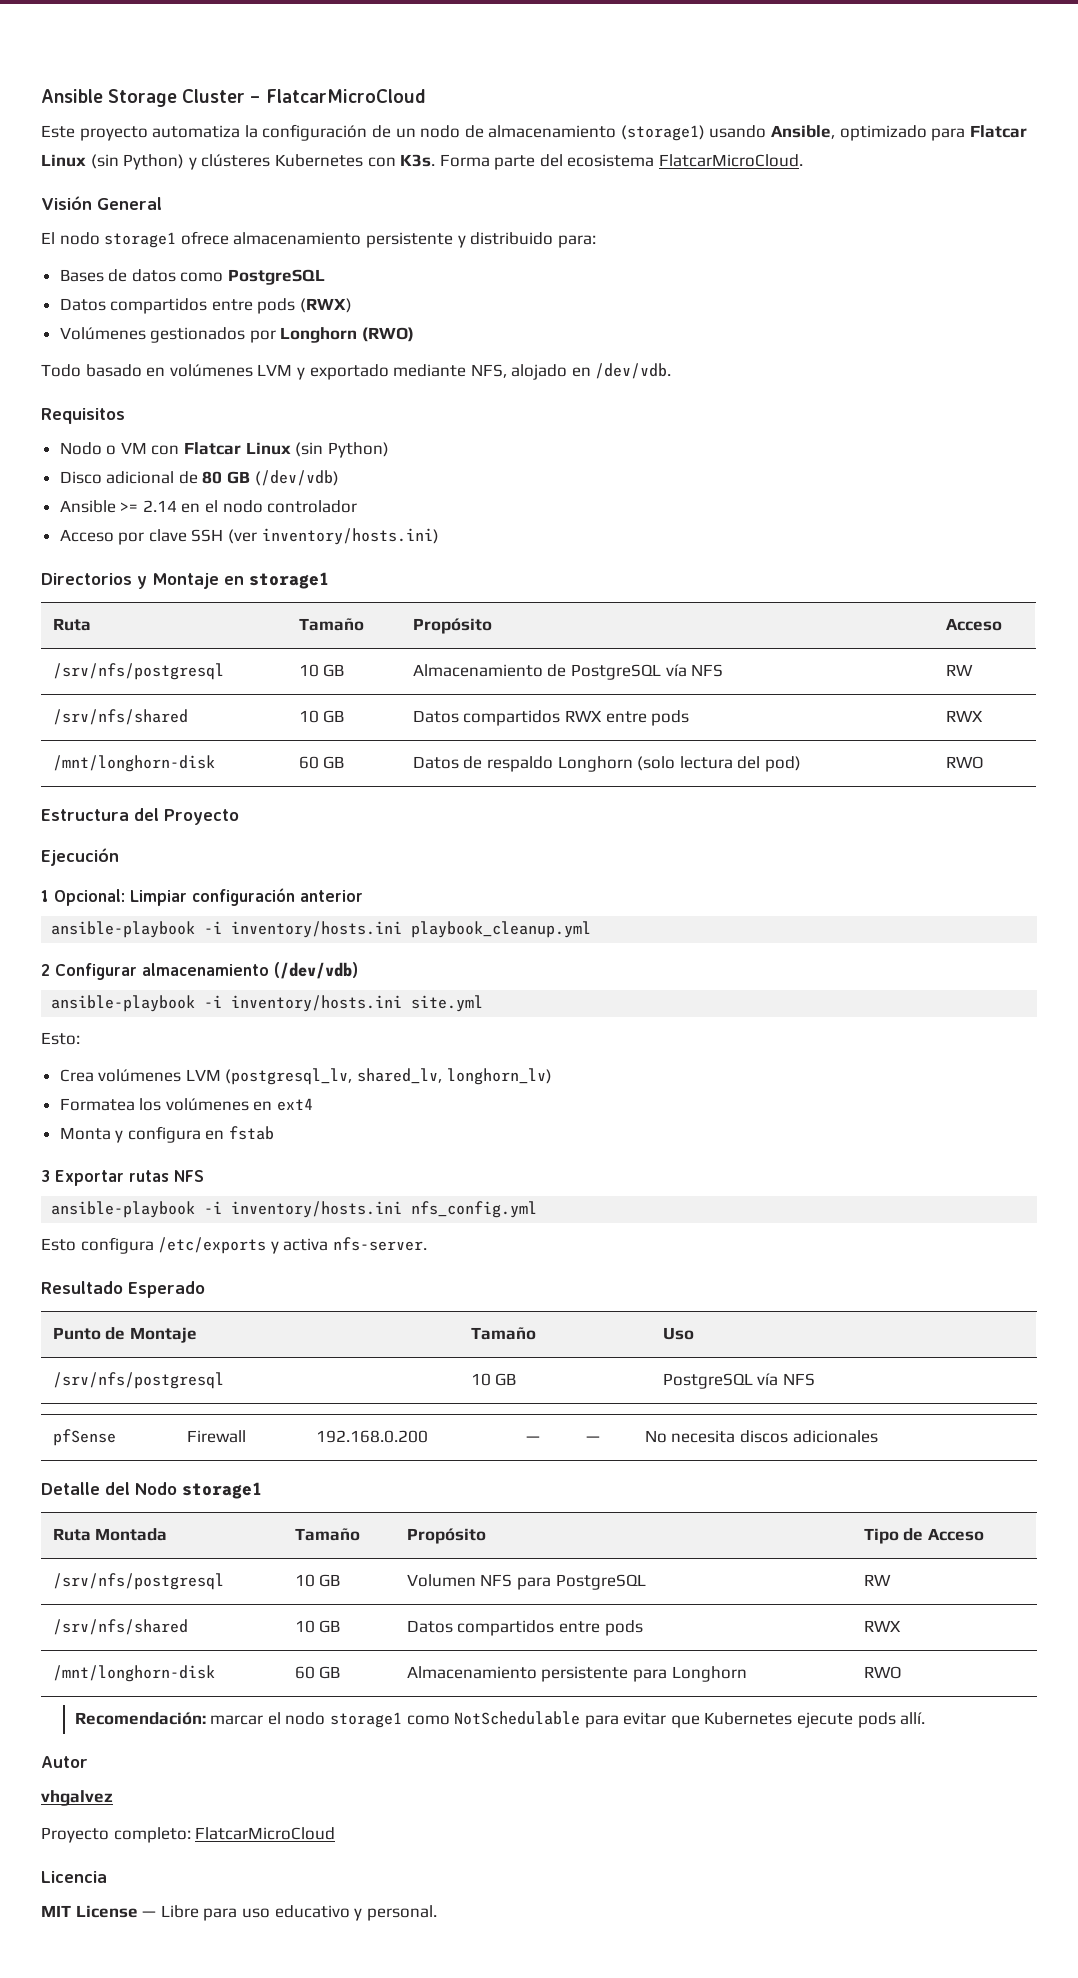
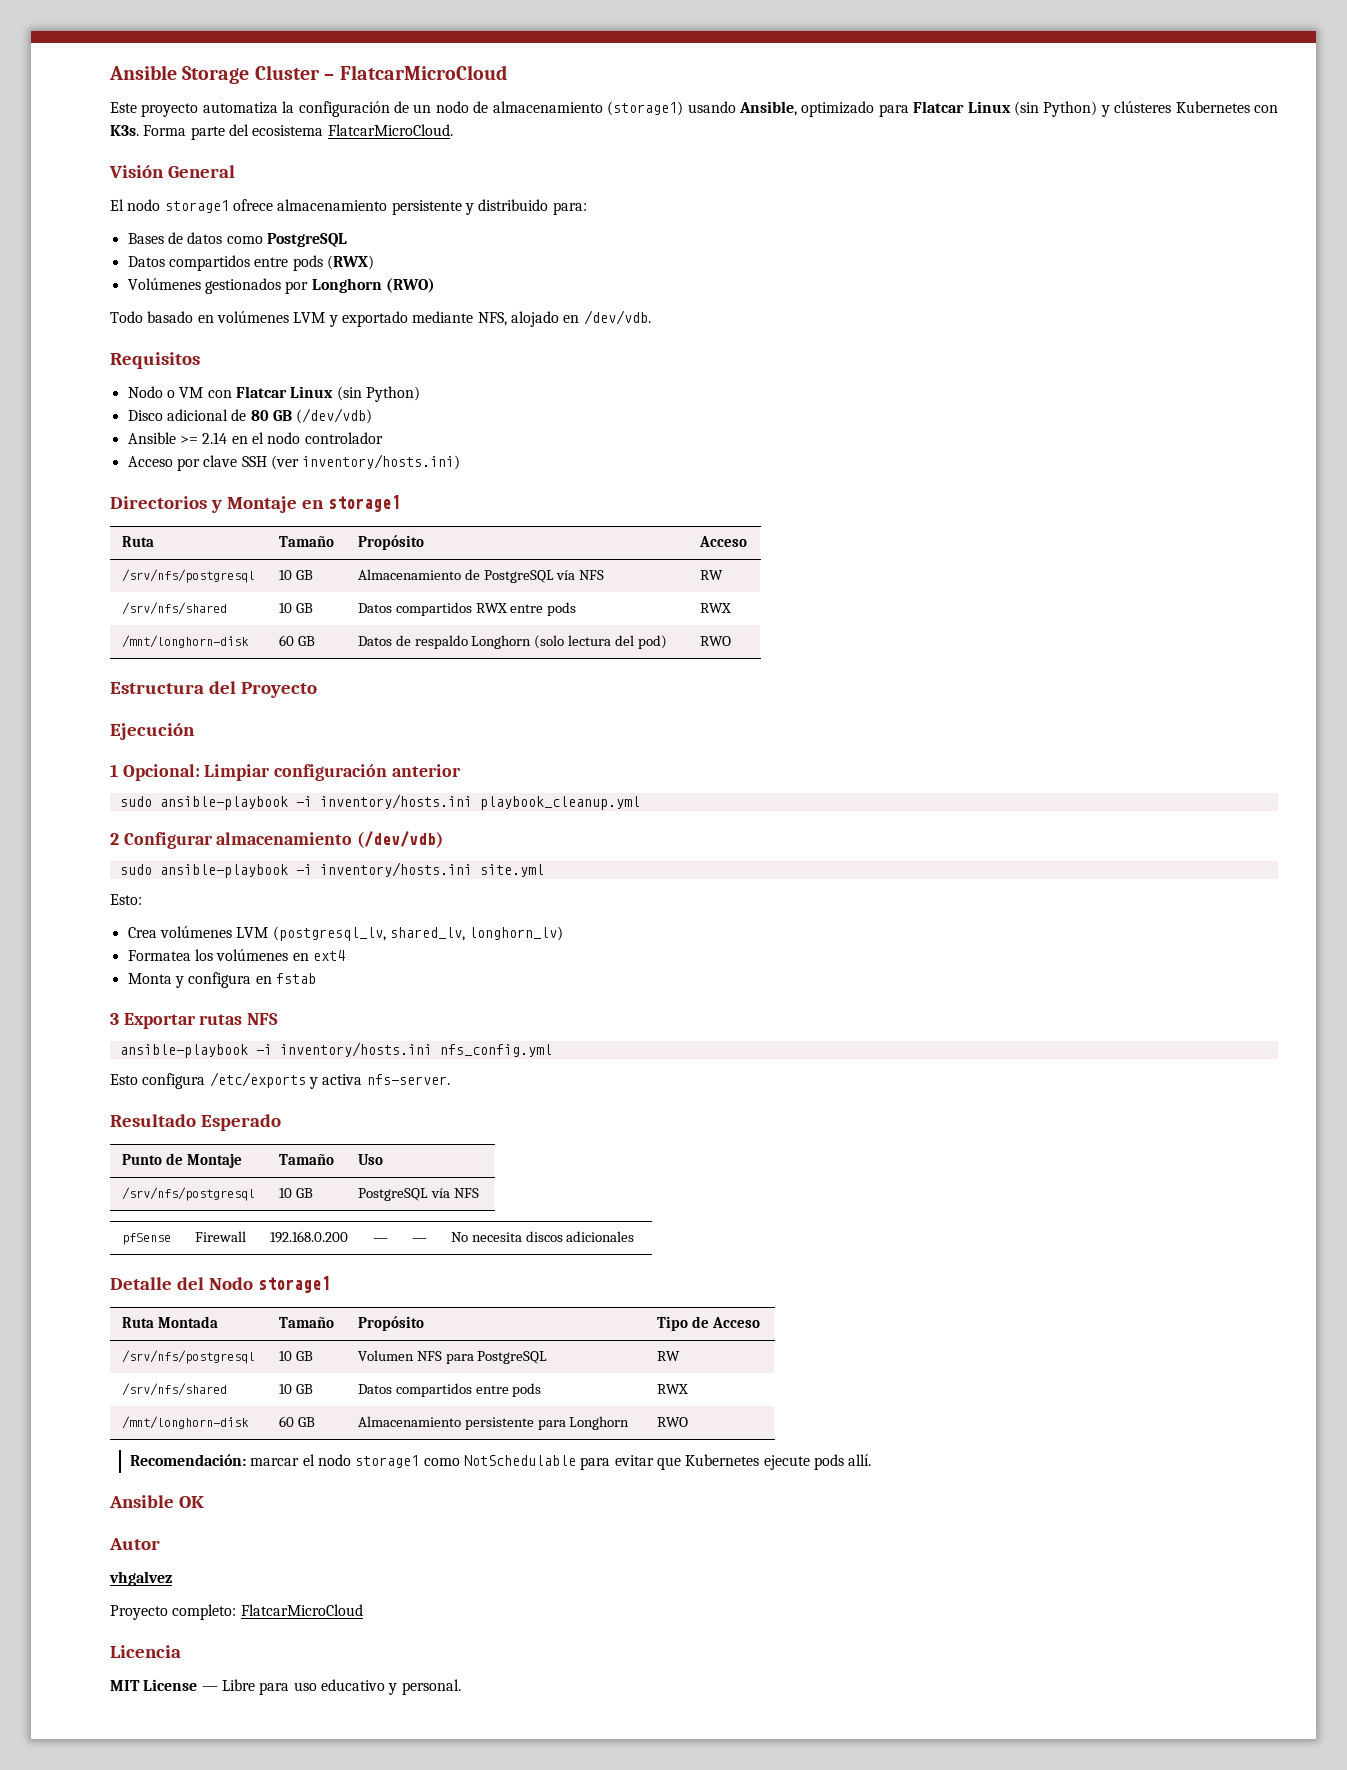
(363, 896) none -> [119,796,152,807] sudo
(358, 970) none -> [119,864,152,875] sudo
(926, 1718) none -> [109,1495,204,1508] // Ansible OK

